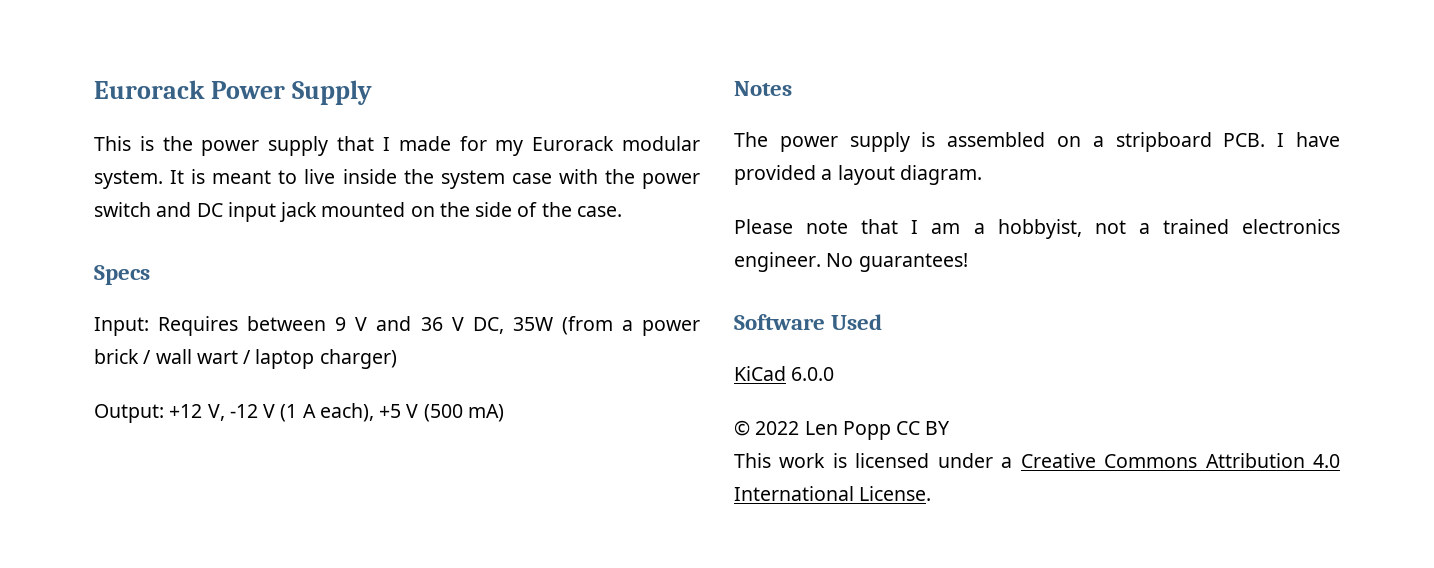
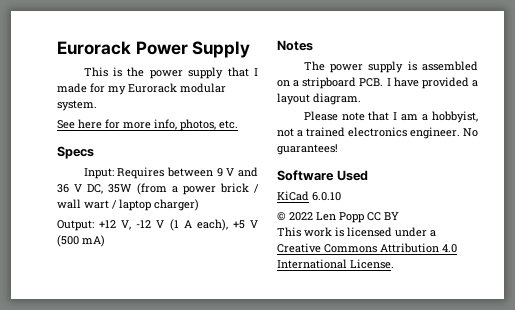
[170,169,700,189] [94,202,622,222] It is meant to live inside the system case with the power switch and DC input jack mounted on the side of the case. -> [57,119,238,131] // See here for more info, photos, etc.
[791,367,835,381] 6.0.0 -> [312,192,341,201] 6.0.10

